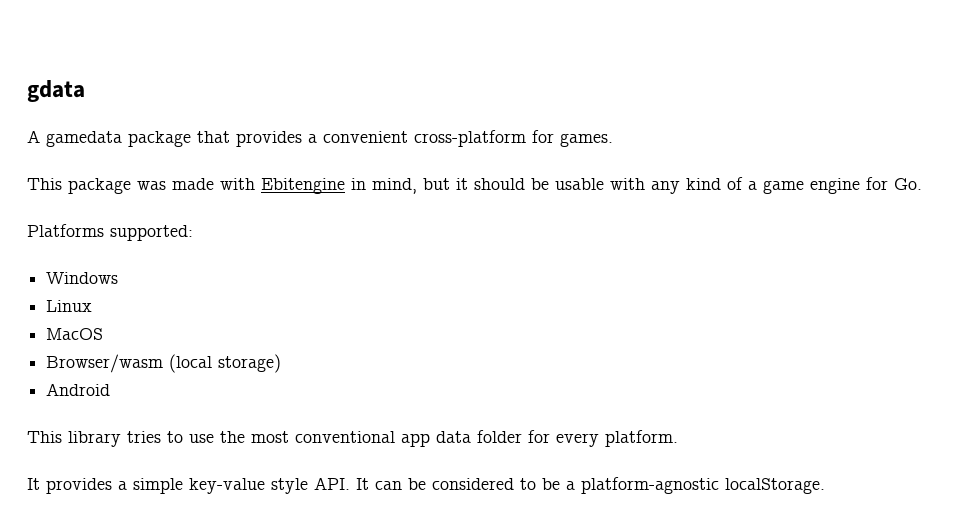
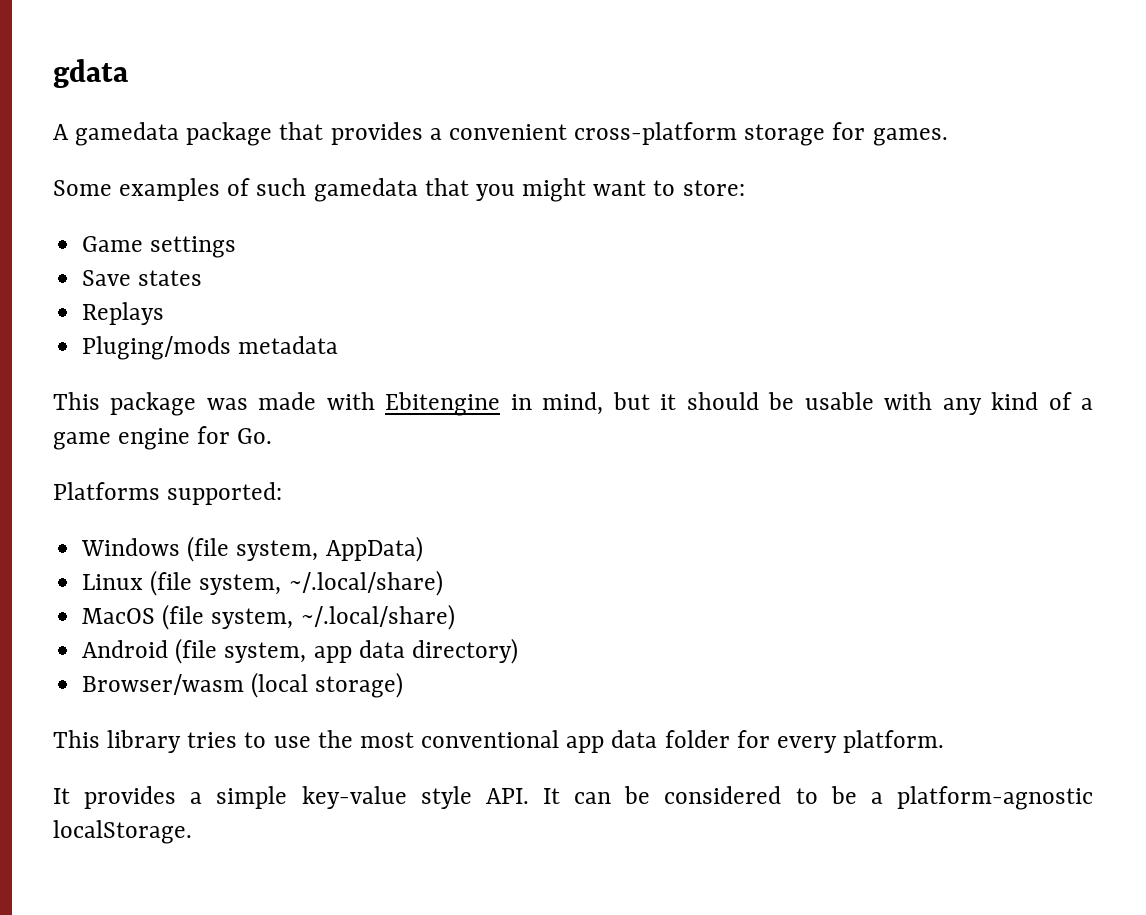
(526, 138) none -> [744,124,826,146] storage
(613, 140) none -> [53,178,745,202] [82,236,237,258] [82,270,203,286] [82,302,165,325] [82,336,339,360] // Some examples of such gamedata that you might want to store: // Game settings // Save states // Replays // Pluging/mods metadata
[46,300,93,312] [46,328,104,340] // Linux // MacOS -> [187,536,423,562] [82,570,443,596] [82,604,455,630] [82,638,518,664] (file system, AppData) // Linux (file system, ~/.local/share) // MacOS (file system, ~/.local/share) // Android (file system, app data directory)
[46,383,111,396] // Android -> (404, 685) none

